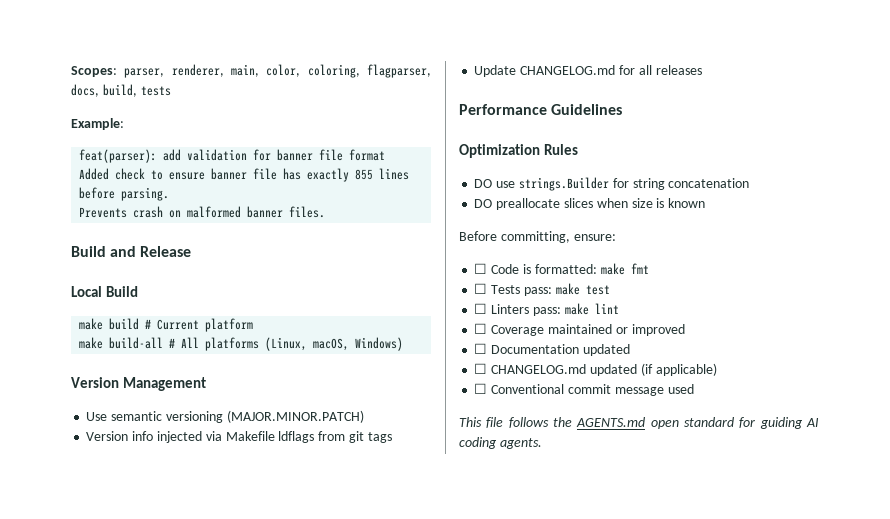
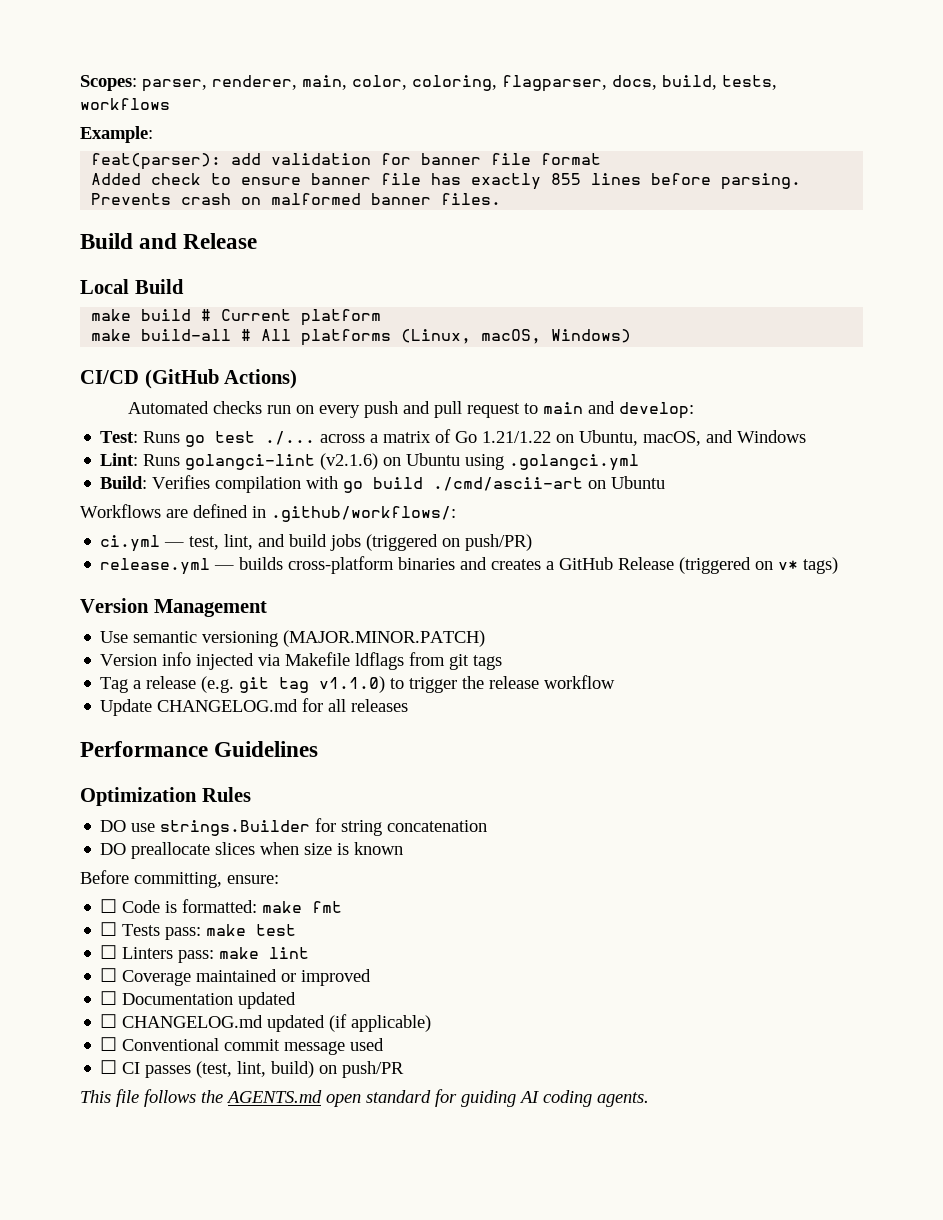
[140,86,171,96] tests -> [722,75,777,90] [80,98,170,110] tests, workflows
(404, 344) none -> [80,369,298,389] [127,401,694,419] [100,429,807,447] [100,453,640,471] [100,475,666,493] [80,504,456,522] [100,534,533,552] [100,556,839,575] // CI/CD (GitHub Actions) // Automated checks run on every push and pull request to main and develop: // Test: Runs go test ./... across a matrix of Go 1.21/1.22 on Ubuntu, macOS, and Windows // Lint: Runs golangci-lint (v2.1.6) on Ubuntu using .golangci.yml // Build: Verifies compilation with go build ./cmd/ascii-art on Ubuntu // Workflows are defined in .github/workflows/: // ci.yml — test, lint, and build jobs (triggered on push/PR) // release.yml — builds cross-platform binaries and creates a GitHub Release (triggered on v* tags)
(392, 437) none -> [100,675,616,693] // Tag a release (e.g. git tag v1.1.0) to trigger the release workflow
(694, 389) none -> [100,1060,405,1078] // ☐ CI passes (test, lint, build) on push/PR

